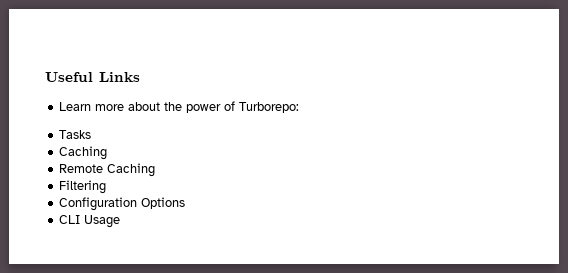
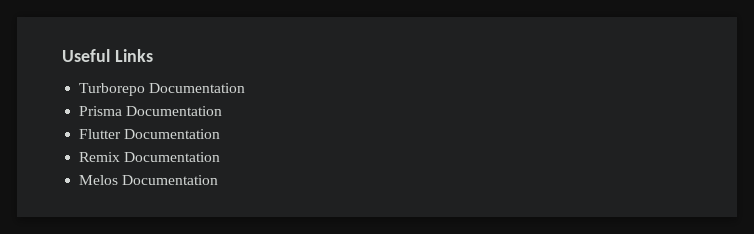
[59,101,300,113] [59,130,92,139] [59,146,108,160] [59,163,156,177] [59,180,107,194] [59,197,186,211] [59,215,121,228] Learn more about the power of Turborepo: // Tasks // Caching // Remote Caching // Filtering // Configuration Options // CLI Usage -> [79,83,246,96] [79,106,223,116] [79,129,221,139] [79,152,221,162] [79,175,219,185] Turborepo Documentation // Prisma Documentation // Flutter Documentation // Remix Documentation // Melos Documentation

